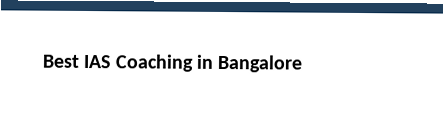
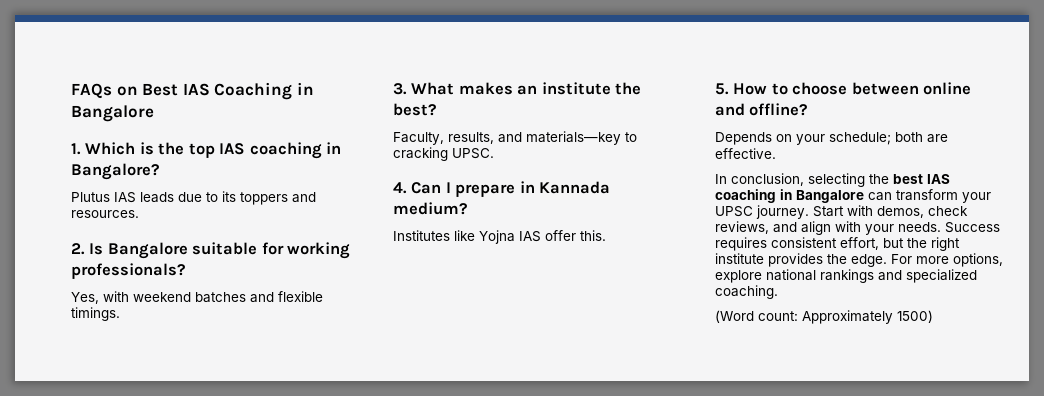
(42, 61) none -> [71,83,138,99] FAQs on
(304, 63) none -> [71,142,342,159] [71,163,160,180] [71,191,316,205] [71,210,139,218] [71,242,351,259] [71,263,186,279] [71,291,323,304] [71,307,120,321] [393,82,642,95] [393,103,437,116] [393,131,637,145] [393,147,494,161] [393,181,611,197] [393,202,468,215] [393,230,606,244] [715,82,972,95] [715,103,809,116] [715,132,948,145] [715,148,776,159] [715,173,950,187] [715,189,991,203] [715,205,968,219] [715,221,1000,235] [715,237,960,251] [715,253,1003,267] [715,269,977,283] [715,285,778,299] [715,310,933,324] // 1. Which is the top IAS coaching in Bangalore? // Plutus IAS leads due to its toppers and resources. // 2. Is Bangalore suitable for working professionals? // Yes, with weekend batches and flexible timings. // 3. What makes an institute the best? // Faculty, results, and materials—key to cracking UPSC. // 4. Can I prepare in Kannada medium? // Institutes like Yojna IAS offer this. // 5. How to choose between online and offline? // Depends on your schedule; both are effective. // In conclusion, selecting the best IAS coaching in Bangalore can transform your UPSC journey. Start with demos, check reviews, and align with your needs. Success requires consistent effort, but the right institute provides the edge. For more options, explore national rankings and specialized coaching. // (Word count: Approximately 1500)

